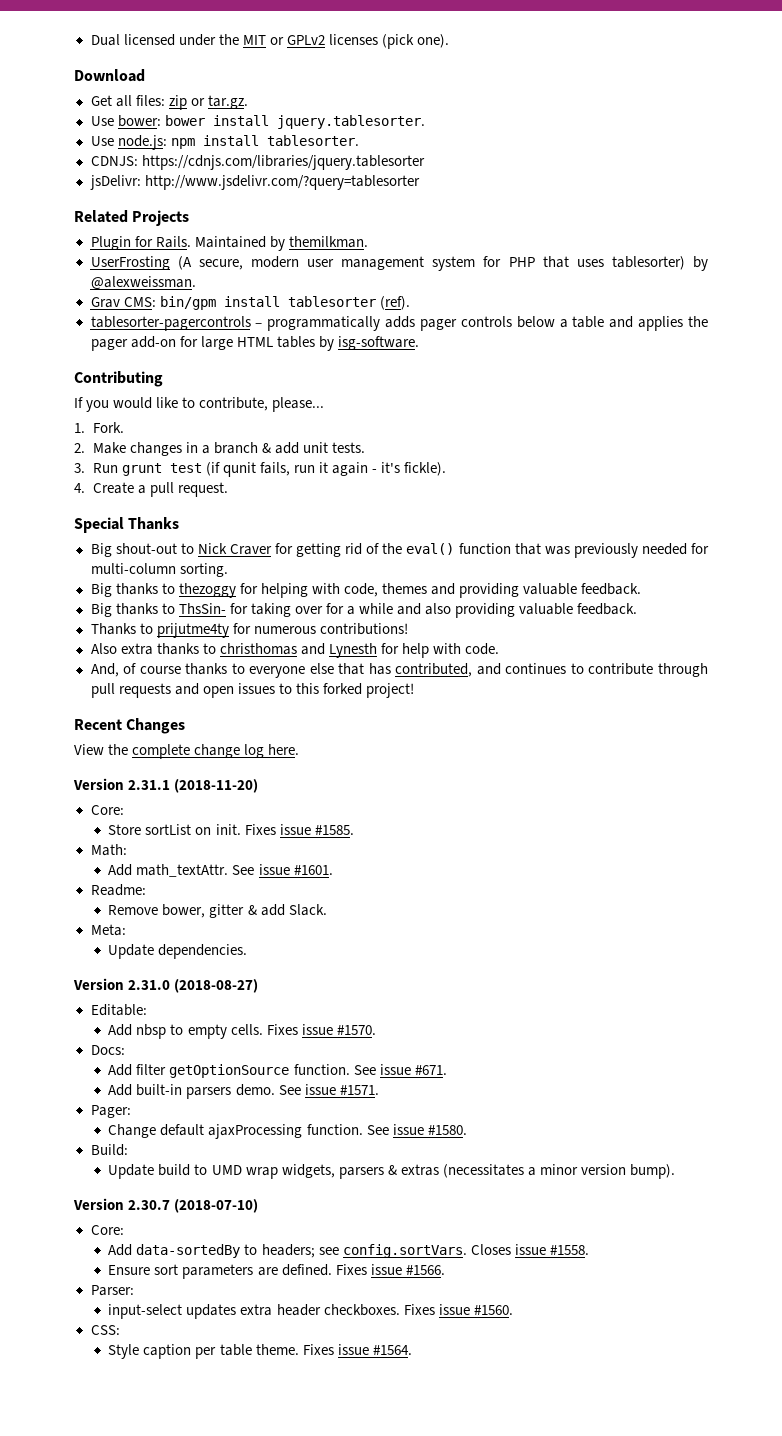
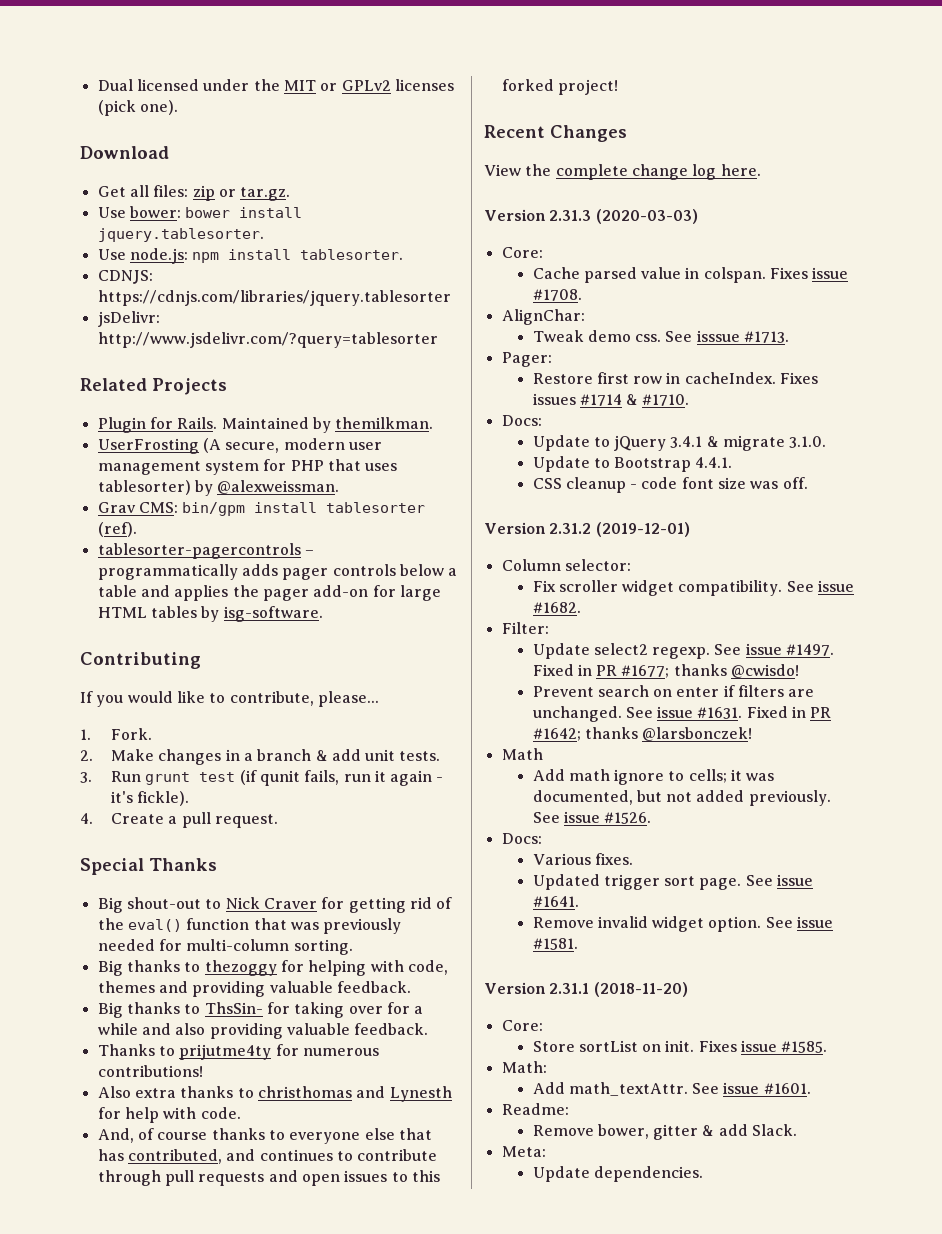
(300, 749) none -> [484,209,698,224] [501,247,543,258] [532,267,849,283] [532,289,582,301] [501,309,585,325] [532,330,790,343] [501,352,552,367] [532,372,819,384] [532,393,690,406] [501,415,542,426] [532,435,827,451] [532,456,733,472] [532,477,808,493] [484,522,690,537] [501,559,631,571] [532,580,855,596] [532,602,581,613] [501,622,549,634] [532,643,835,659] [532,664,800,678] [532,685,815,697] [532,706,832,722] [532,727,753,741] [501,748,543,760] [532,769,775,785] [532,790,831,806] [532,811,652,824] [501,833,542,844] [532,853,633,865] [532,874,814,890] [532,896,579,907] [532,916,834,932] [532,938,578,950] // Version 2.31.3 (2020-03-03) // Core: // Cache parsed value in colspan. Fixes issue #1708. // AlignChar: // Tweak demo css. See isssue #1713. // Pager: // Restore first row in cacheIndex. Fixes issues #1714 & #1710. // Docs: // Update to jQuery 3.4.1 & migrate 3.1.0. // Update to Bootstrap 4.4.1. // CSS cleanup - code font size was off. // Version 2.31.2 (2019-12-01) // Column selector: // Fix scroller widget compatibility. See issue #1682. // Filter: // Update select2 regexp. See issue #1497. Fixed in PR #1677; thanks @cwisdo! // Prevent search on enter if filters are unchanged. See issue #1631. Fixed in PR #1642; thanks @larsbonczek! // Math // Add math ignore to cells; it was documented, but not added previously. See issue #1526. // Docs: // Various fixes. // Updated trigger sort page. See issue #1641. // Remove invalid widget option. See issue #1581.
[73,978,259,993] [90,1004,147,1016] [108,1024,376,1039] [90,1045,125,1055] [108,1064,447,1078] [108,1084,379,1099] [90,1105,131,1118] [108,1124,467,1139] [90,1144,128,1156] [108,1164,676,1179] [73,1198,259,1213] [90,1225,124,1235] [108,1244,589,1258] [108,1264,445,1279] [90,1285,134,1296] [108,1304,513,1319] [90,1325,120,1335] [108,1344,412,1359] // Version 2.31.0 (2018-08-27) // Editable: // Add nbsp to empty cells. Fixes issue #1570. // Docs: // Add filter getOptionSource function. See issue #671. // Add built-in parsers demo. See issue #1571. // Pager: // Change default ajaxProcessing function. See issue #1580. // Build: // Update build to UMD wrap widgets, parsers & extras (necessitates a minor version bump). // Version 2.30.7 (2018-07-10) // Core: // Add data-sortedBy to headers; see config.sortVars. Closes issue #1558. // Ensure sort parameters are defined. Fixes issue #1566. // Parser: // input-select updates extra header checkboxes. Fixes issue #1560. // CSS: // Style caption per table theme. Fixes issue #1564. -> (703, 1174) none

